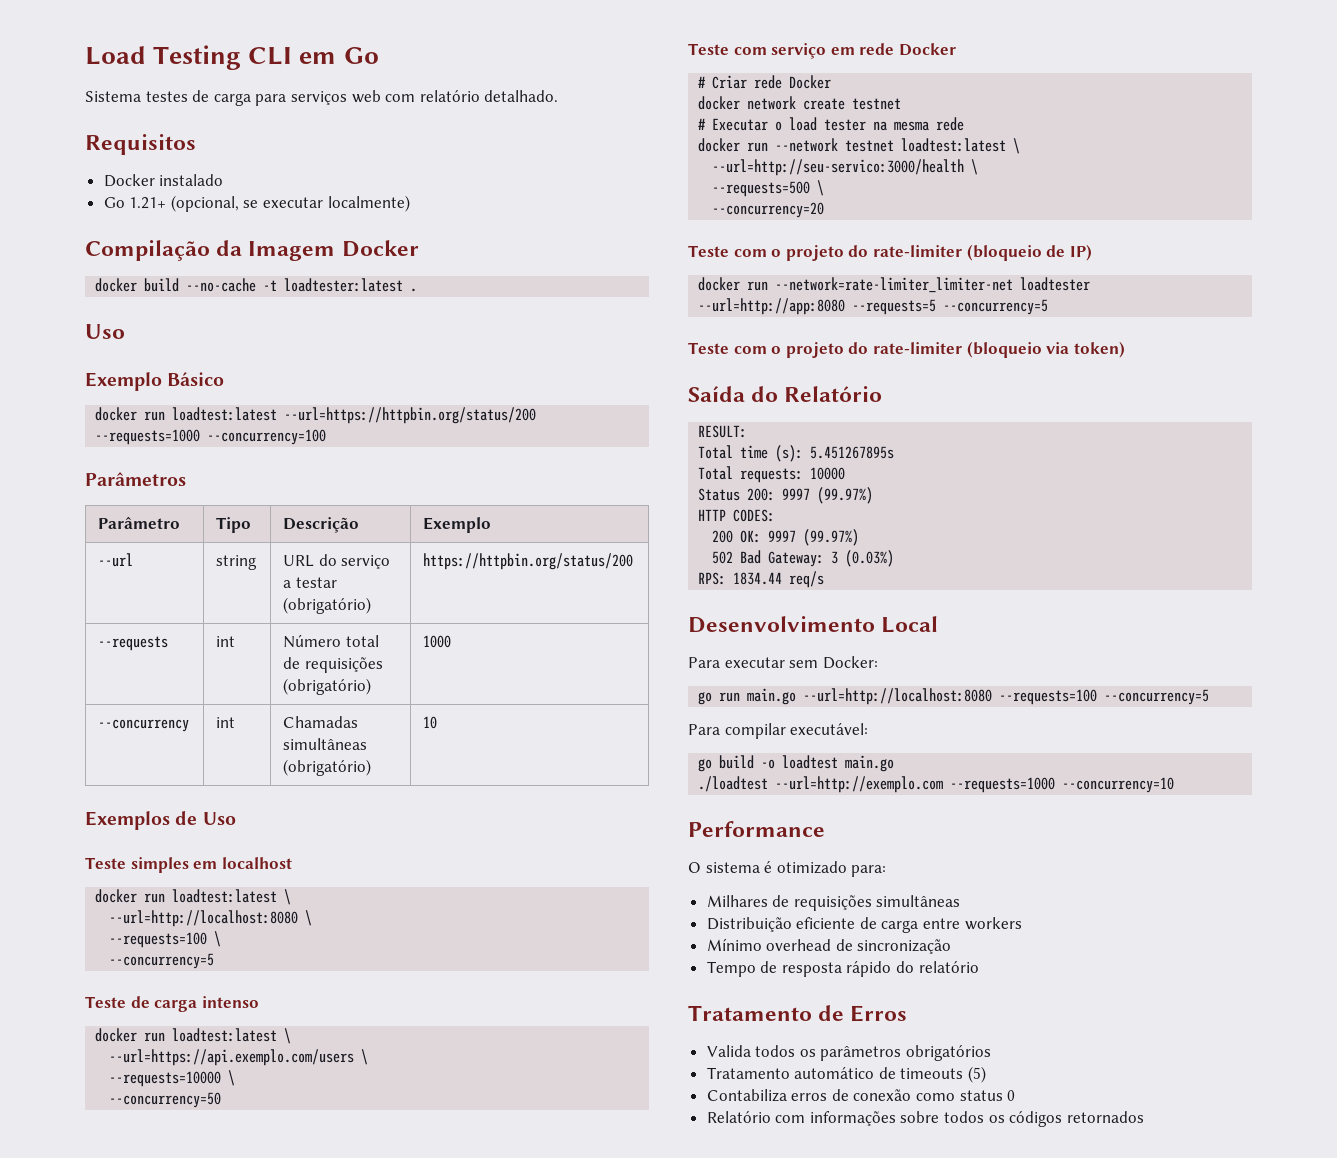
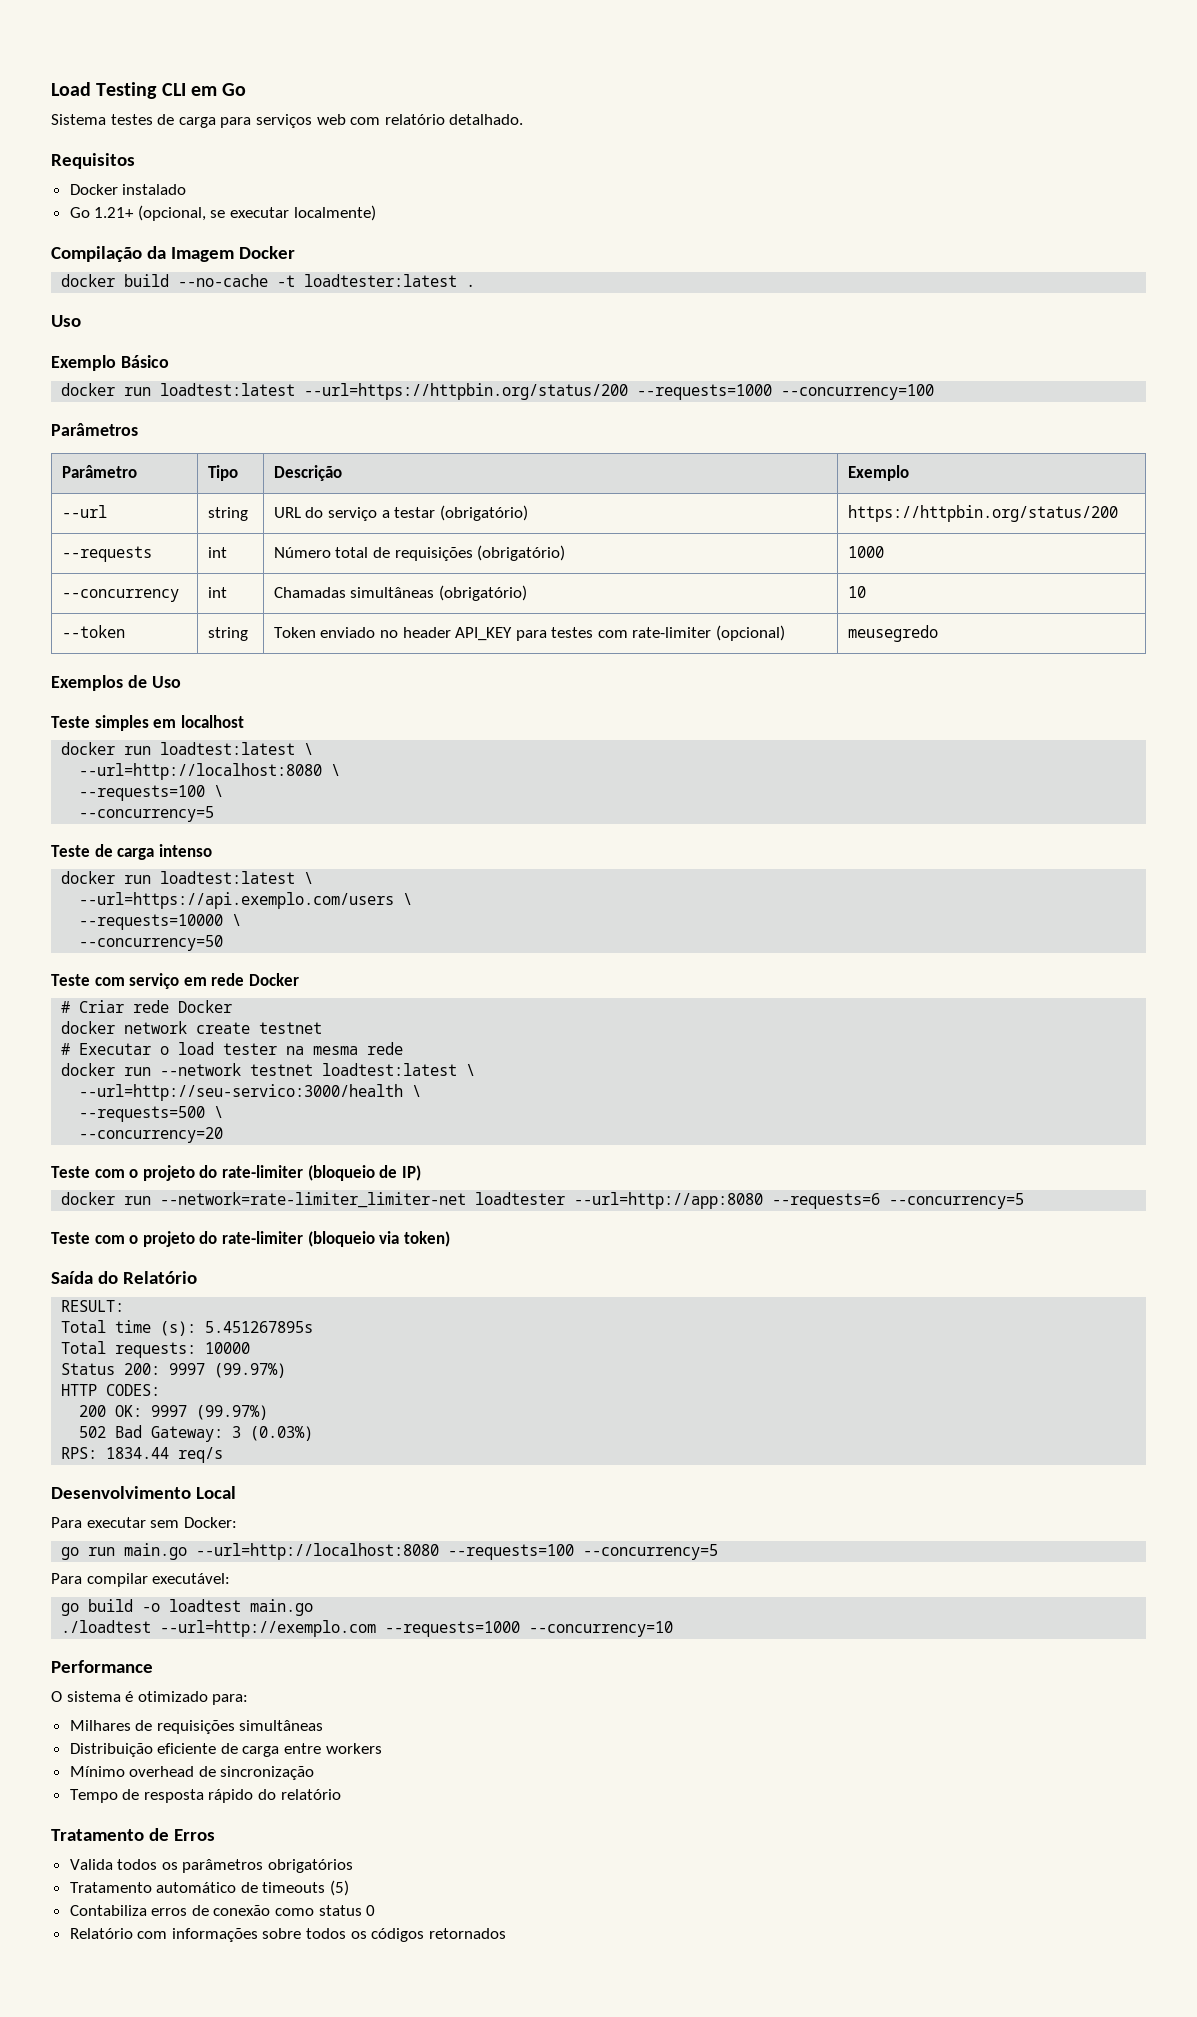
(438, 722) none -> [61,625,125,638] [207,627,248,641] [273,625,786,641] [847,625,938,642] // --token | string | Token enviado no header API_KEY para testes com rate-limiter (opcional) | meusegredo
[852,299,937,315] --requests=5 -> [772,1193,881,1209] --requests=6

